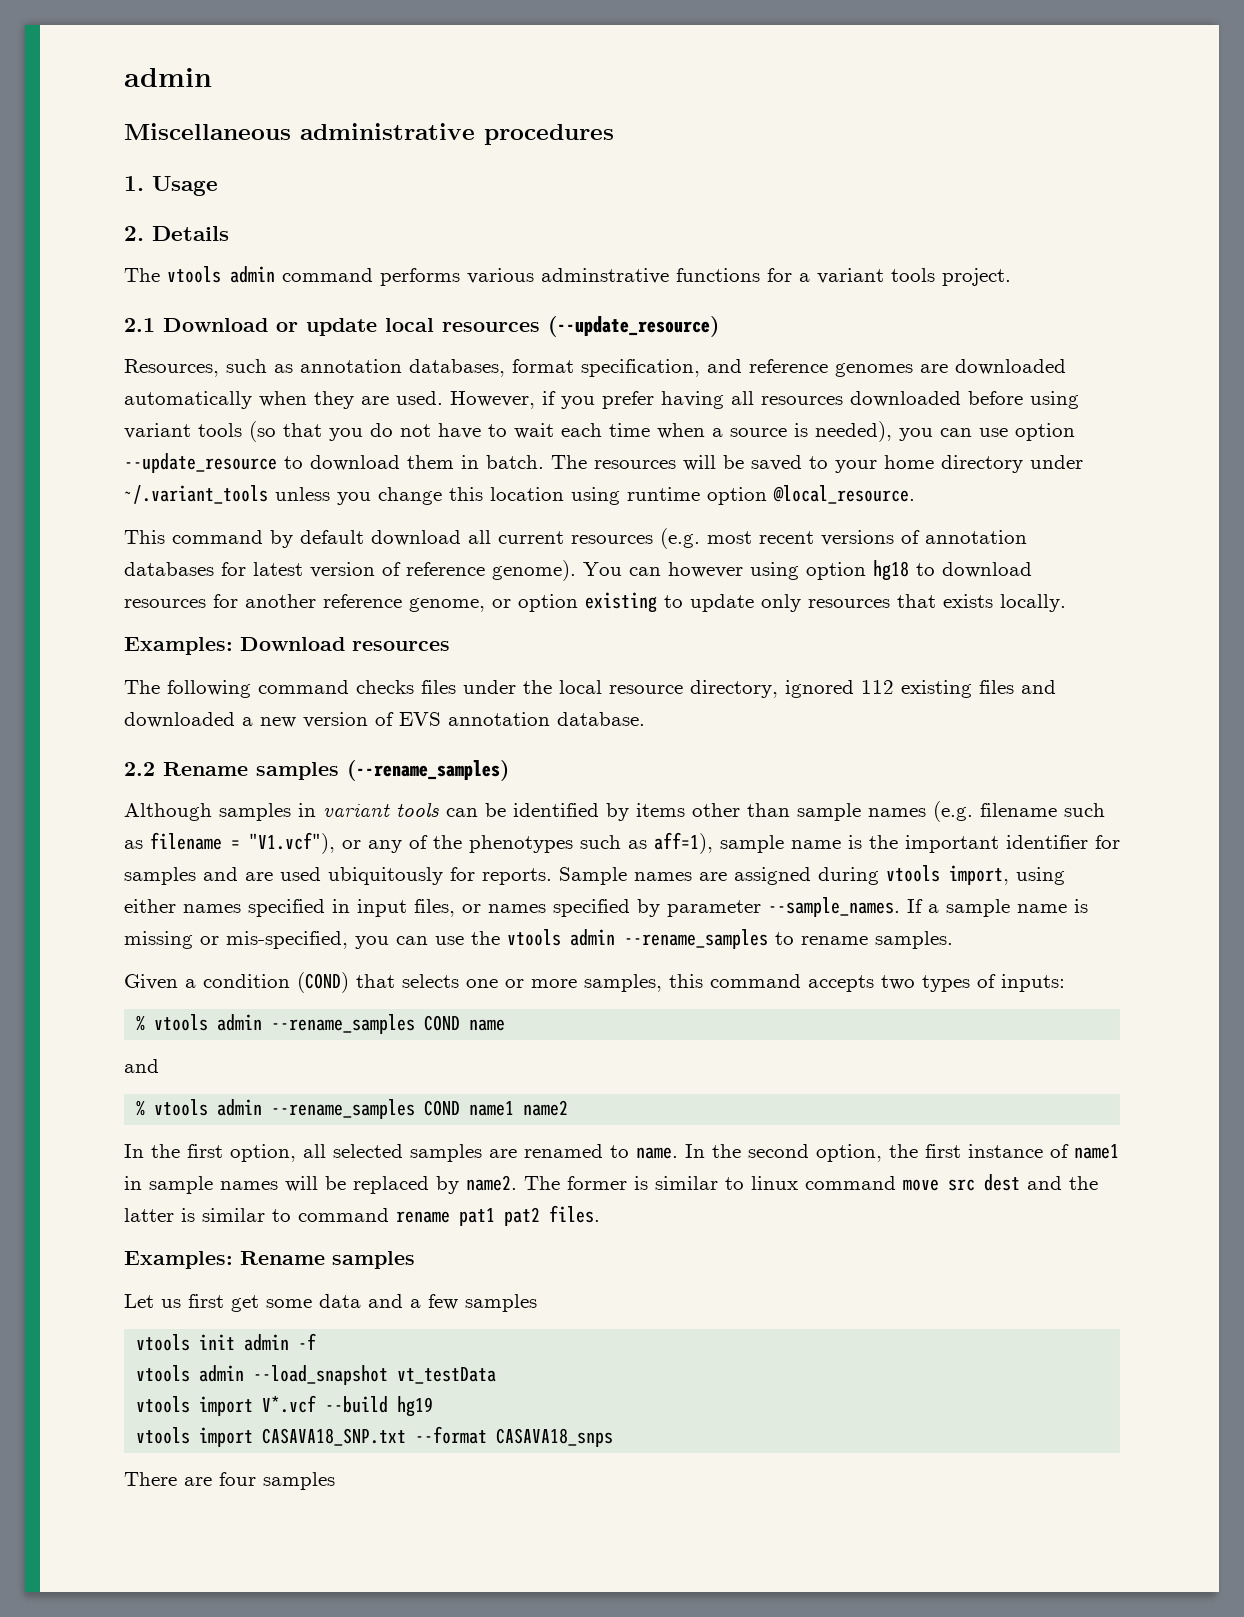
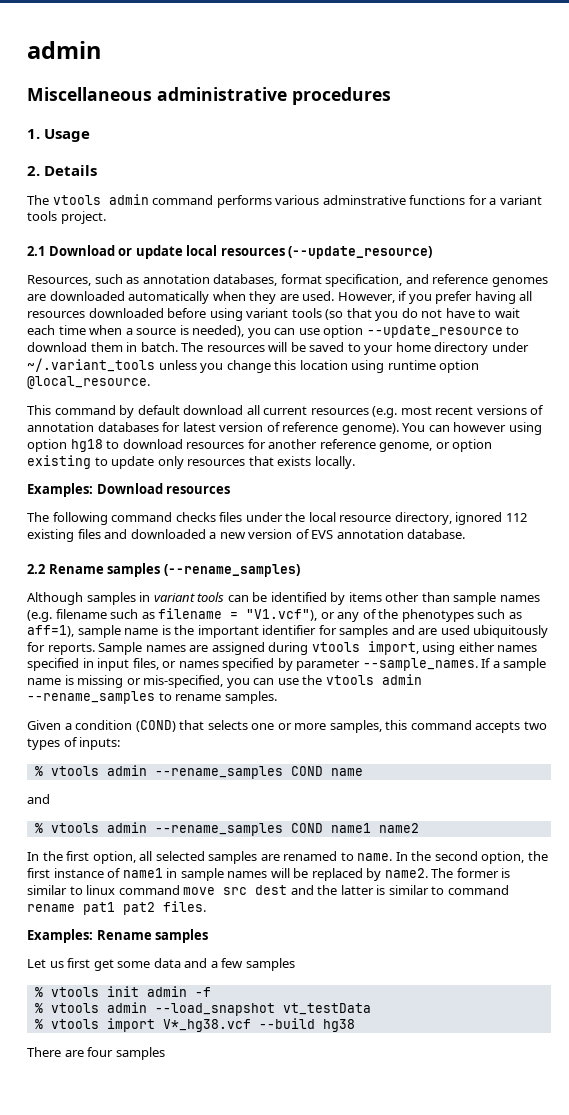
(537, 1303) none -> [34,987,43,997] %
(317, 1341) none -> [34,1003,43,1013] %
[136,1395,434,1417] [136,1426,614,1447] vtools import V*.vcf --build hg19 // vtools import CASAVA18_SNP.txt --format CASAVA18_snps -> [34,1018,355,1032] % vtools import V*_hg38.vcf --build hg38

